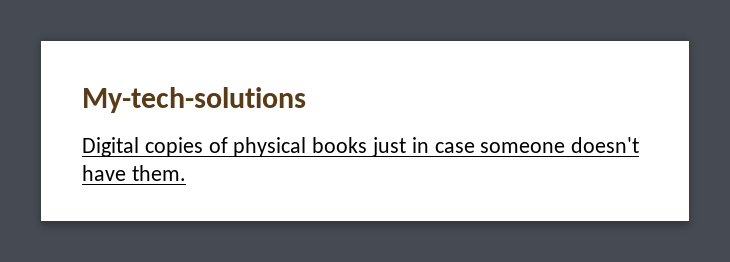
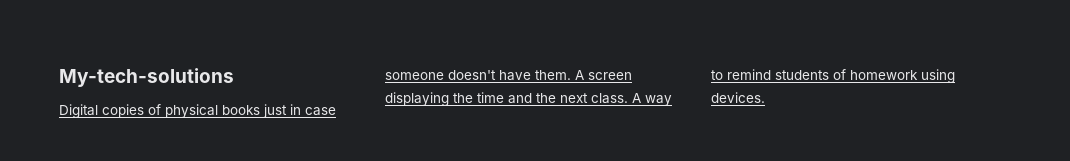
(186, 173) none -> [575,70,632,80] [385,92,672,106] [711,69,955,83] [711,92,765,103] A screen displaying the time and the next class. A way to remind students of homework using devices.

